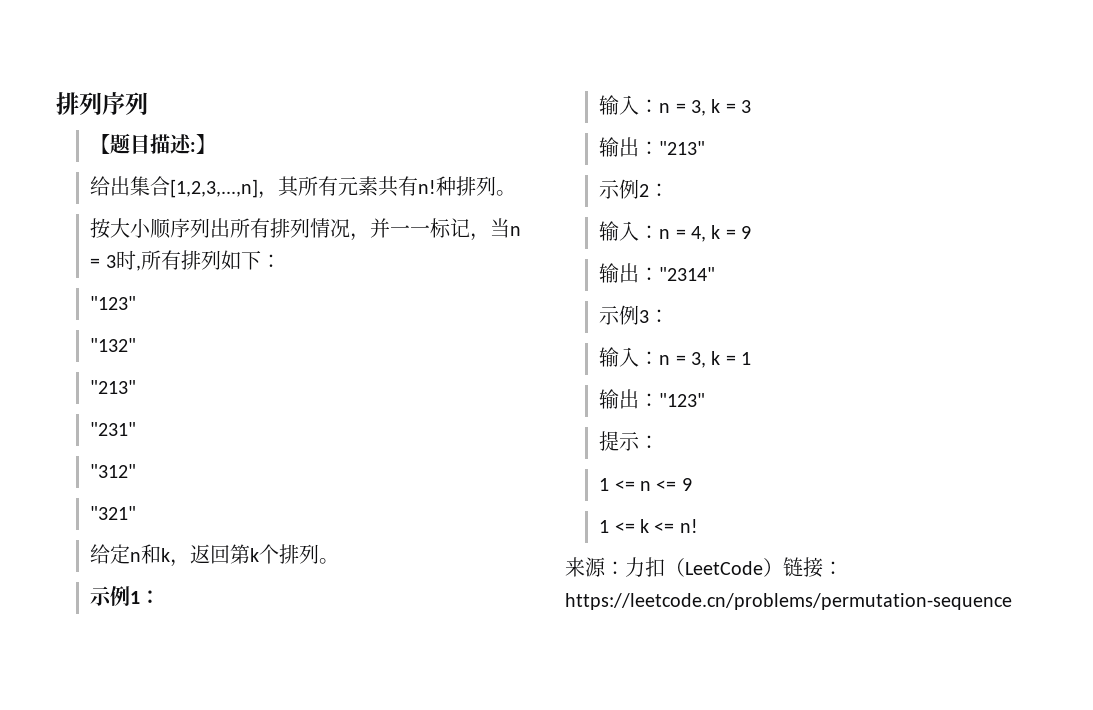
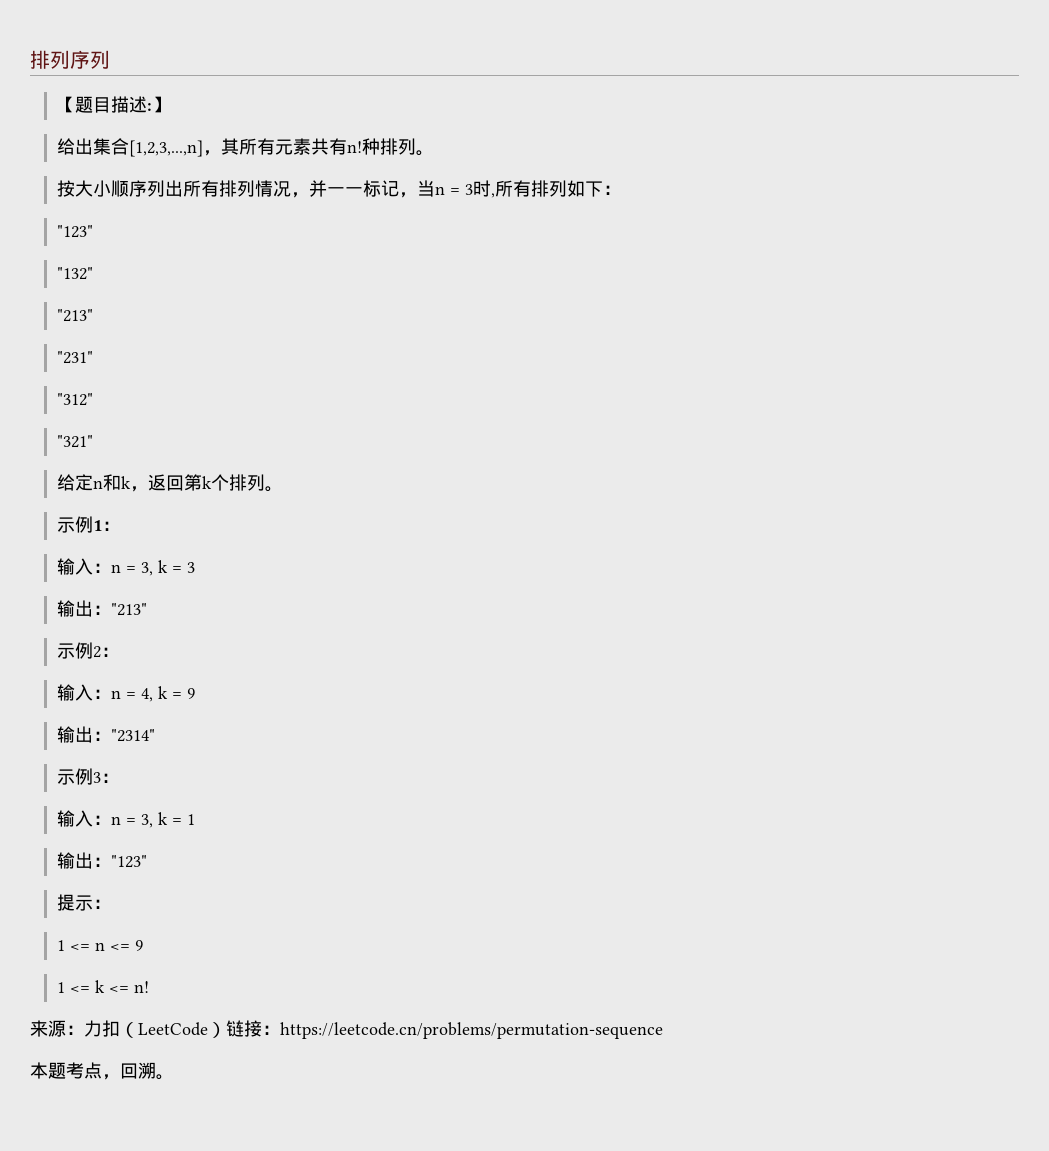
(1012, 601) none -> [30,1062,174,1080] // 本题考点，回溯。

